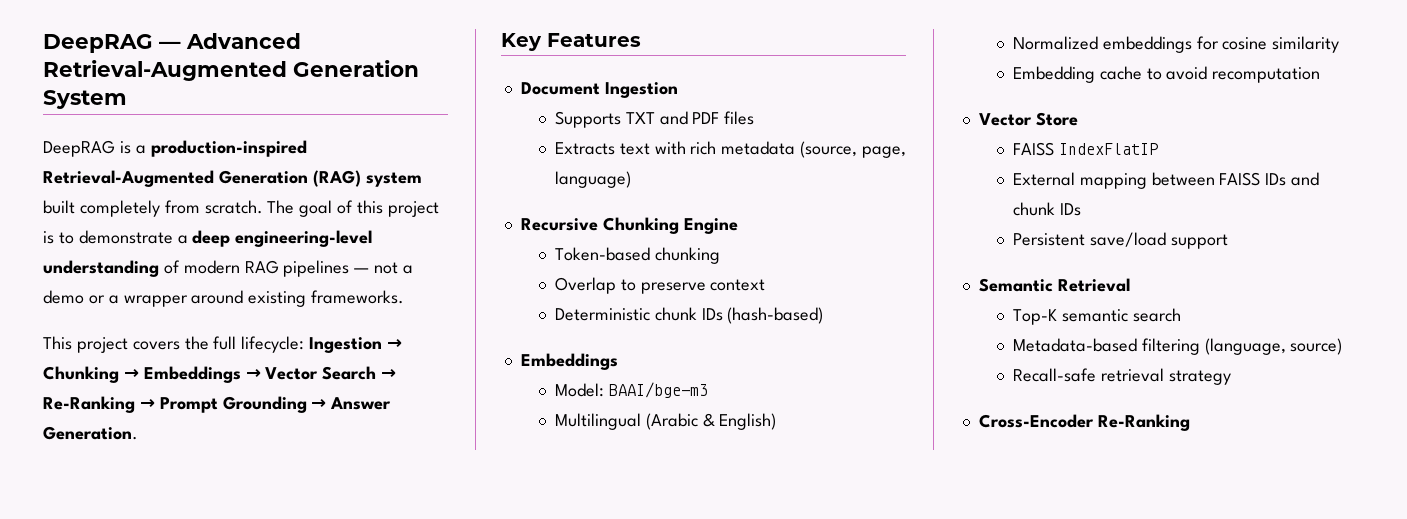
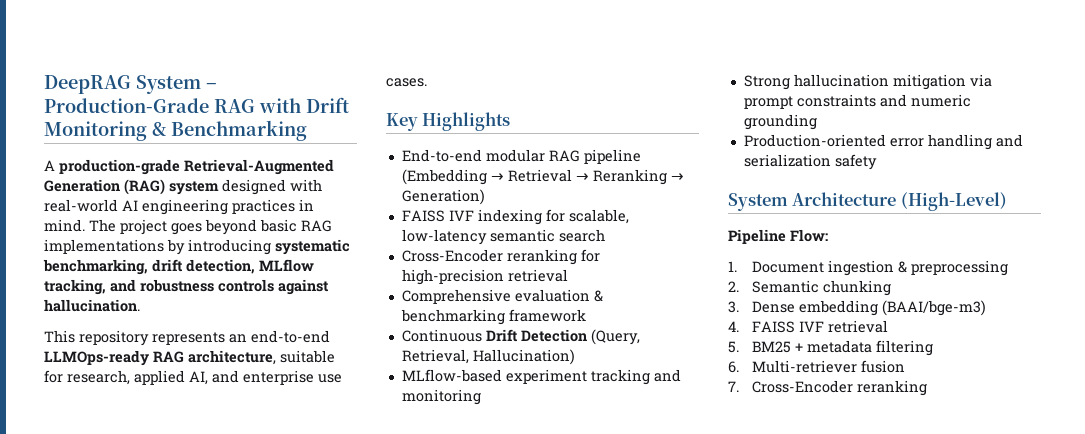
[43,33,301,53] [43,60,419,81] [43,90,127,109] [43,140,307,157] [43,170,422,187] [43,200,439,217] [43,230,373,247] [43,260,414,277] [43,290,405,307] [43,336,403,353] [43,366,397,383] [43,396,392,413] [43,426,138,440] [501,33,641,51] [520,82,678,98] [554,111,755,128] [554,141,906,158] [554,171,631,188] [520,217,738,234] [554,247,720,264] [554,277,766,294] [554,307,824,324] [520,353,618,370] [554,382,708,398] [554,413,777,430] [1012,36,1340,53] [1012,66,1321,83] [978,112,1078,126] [1012,142,1158,156] [1012,172,1320,189] [1012,202,1081,216] [1012,232,1228,249] [978,278,1130,292] [1012,308,1181,325] [1012,338,1343,355] [1012,368,1231,385] [978,414,1190,431] DeepRAG — Advanced Retrieval-Augmented Generation System // DeepRAG is a production-inspired Retrieval-Augmented Generation (RAG) system built completely from scratch. The goal of this project is to demonstrate a deep engineering-level understanding of modern RAG pipelines — not a demo or a wrapper around existing frameworks. // This project covers the full lifecycle: Ingestion → Chunking → Embeddings → Vector Search → Re-Ranking → Prompt Grounding → Answer Generation. // Key Features // Document Ingestion // Supports TXT and PDF files // Extracts text with rich metadata (source, page, language) // Recursive Chunking Engine // Token-based chunking // Overlap to preserve context // Deterministic chunk IDs (hash-based) // Embeddings // Model: BAAI/bge-m3 // Multilingual (Arabic & English) // Normalized embeddings for cosine similarity // Embedding cache to avoid recomputation // Vector Store // FAISS IndexFlatIP // External mapping between FAISS IDs and chunk IDs // Persistent save/load support // Semantic Retrieval // Top-K semantic search // Metadata-based filtering (language, source) // Recall-safe retrieval strategy // Cross-Encoder Re-Ranking -> [44,75,217,94] [44,97,349,113] [44,120,307,141] [44,159,334,175] [44,179,322,195] [44,199,314,215] [44,219,332,235] [44,239,350,255] [43,259,314,275] [44,279,329,295] [44,299,140,312] [44,330,330,346] [44,350,335,366] [44,370,342,385] [386,78,427,87] [386,112,511,131] [401,149,641,164] [401,169,684,185] [401,189,485,205] [401,209,629,225] [401,229,605,245] [401,249,600,265] [401,269,568,285] [401,289,603,304] [400,309,586,325] [401,329,640,345] [401,349,575,365] [401,369,681,385] [401,389,481,405] [743,74,992,90] [743,94,971,109] [743,114,817,130] [743,134,1023,150] [743,154,877,170] [728,192,1007,211] [728,229,828,244] [728,260,1009,276] [728,280,892,296] [728,300,987,316] [728,320,889,333] [728,340,934,356] [728,360,906,373] [728,380,928,396] DeepRAG System – Production-Grade RAG with Drift Monitoring & Benchmarking // A production-grade Retrieval-Augmented Generation (RAG) system designed with real-world AI engineering practices in mind. The project goes beyond basic RAG implementations by introducing systematic benchmarking, drift detection, MLflow tracking, and robustness controls against hallucination. // This repository represents an end-to-end LLMOps-ready RAG architecture, suitable for research, applied AI, and enterprise use cases. // Key Highlights // End-to-end modular RAG pipeline (Embedding → Retrieval → Reranking → Generation) // FAISS IVF indexing for scalable, low-latency semantic search // Cross-Encoder reranking for high-precision retrieval // Comprehensive evaluation & benchmarking framework // Continuous Drift Detection (Query, Retrieval, Hallucination) // MLflow-based experiment tracking and monitoring // Strong hallucination mitigation via prompt constraints and numeric grounding // Production-oriented error handling and serialization safety // System Architecture (High-Level) // Pipeline Flow: // 1. Document ingestion & preprocessing // 2. Semantic chunking // 3. Dense embedding (BAAI/bge-m3) // 4. FAISS IVF retrieval // 5. BM25 + metadata filtering // 6. Multi-retriever fusion // 7. Cross-Encoder reranking

